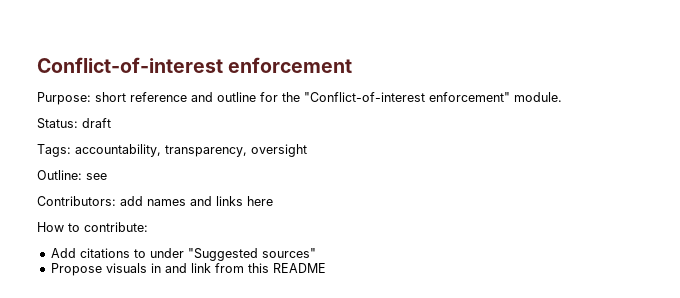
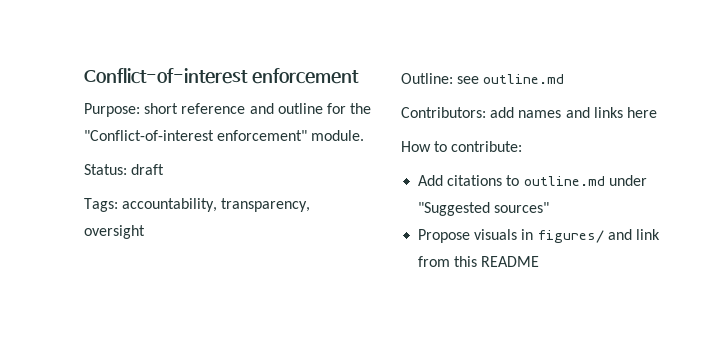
(107, 176) none -> [483,74,565,84] outline.md
(146, 253) none -> [523,176,605,186] outline.md
(161, 268) none -> [537,230,604,243] figures/

